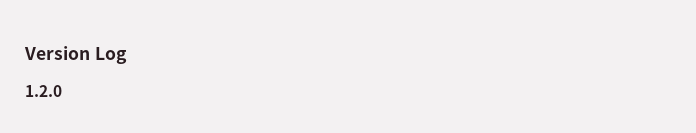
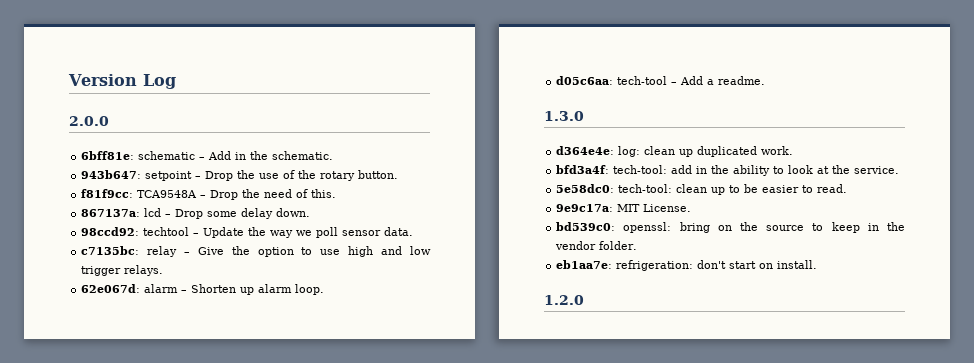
(127, 55) none -> [69,116,109,126] [81,151,334,160] [81,170,399,181] [81,189,337,200] [81,208,311,219] [81,227,414,238] [81,246,431,257] [81,265,164,276] [81,284,325,295] [556,76,766,85] [544,111,584,121] [556,146,794,157] [556,165,900,176] [556,184,848,195] [556,204,692,212] [556,222,905,233] [555,241,638,250] [556,260,818,271] // 2.0.0 // 6bff81e: schematic – Add in the schematic. // 943b647: setpoint – Drop the use of the rotary button. // f81f9cc: TCA9548A – Drop the need of this. // 867137a: lcd – Drop some delay down. // 98ccd92: techtool – Update the way we poll sensor data. // c7135bc: relay – Give the option to use high and low trigger relays. // 62e067d: alarm – Shorten up alarm loop. // d05c6aa: tech-tool – Add a readme. // 1.3.0 // d364e4e: log: clean up duplicated work. // bfd3a4f: tech-tool: add in the ability to look at the service. // 5e58dc0: tech-tool: clean up to be easier to read. // 9e9c17a: MIT License. // bd539c0: openssl: bring on the source to keep in the vendor folder. // eb1aa7e: refrigeration: don't start on install.

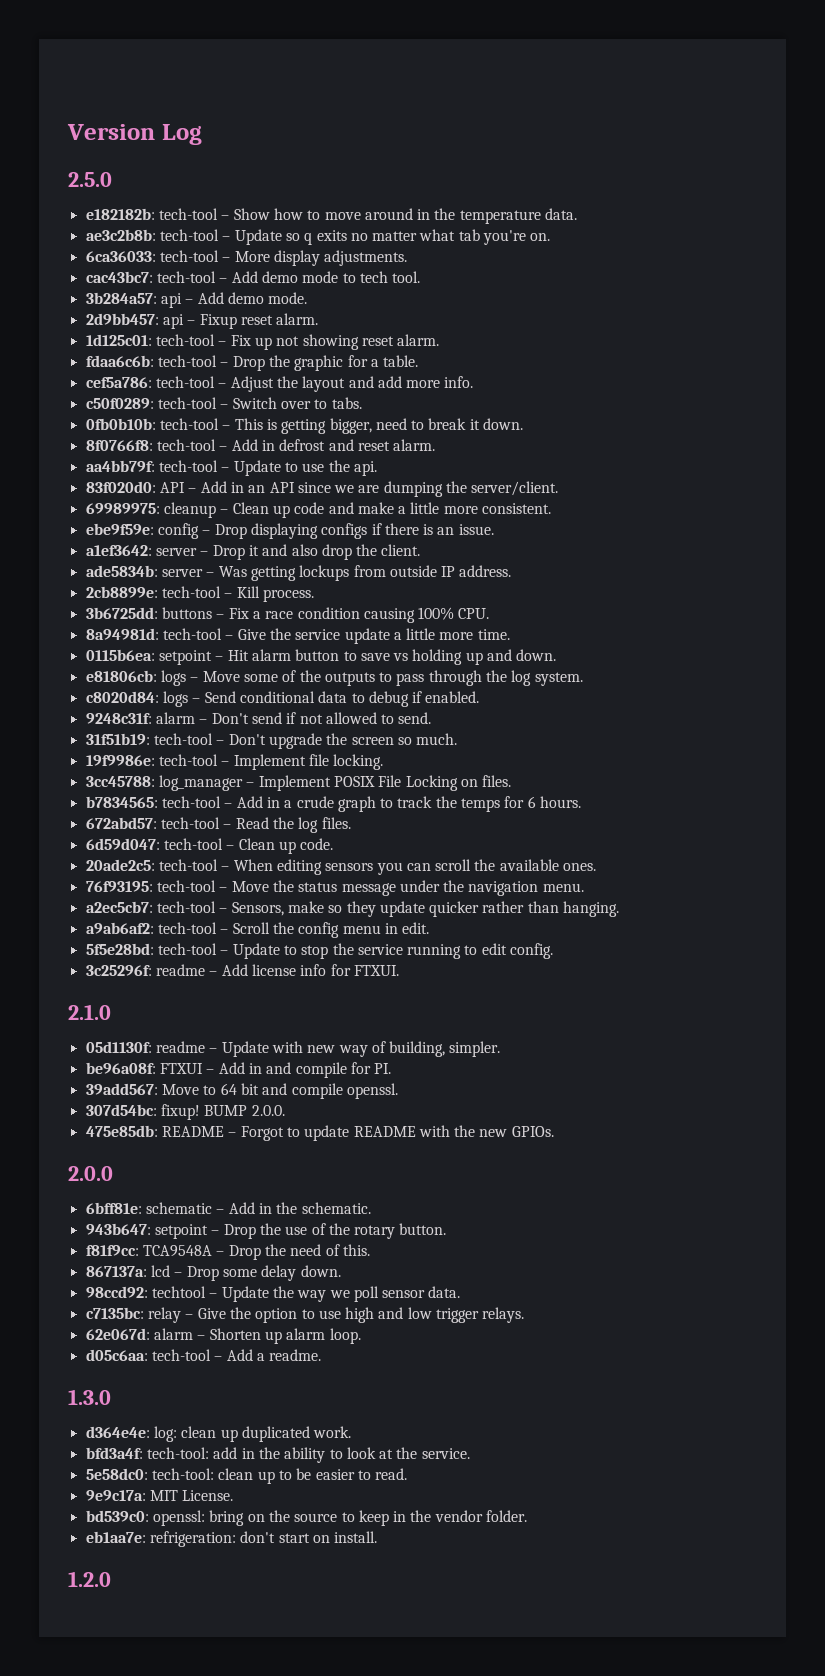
(176, 81) none -> [68,172,112,187] [85,208,578,224] [85,229,551,245] [85,250,408,266] [85,271,421,283] [85,292,308,308] [85,313,319,329] [85,334,440,350] [85,355,419,371] [85,376,474,392] [85,397,362,409] [85,418,524,434] [85,439,436,451] [85,460,377,476] [85,481,559,497] [85,502,552,518] [85,523,494,539] [85,544,421,560] [85,565,512,581] [85,586,314,602] [85,607,490,623] [85,628,510,644] [85,649,557,665] [85,670,583,686] [85,691,480,707] [85,712,432,724] [85,733,458,749] [85,754,384,770] [85,775,512,791] [85,796,582,812] [85,817,351,833] [85,838,334,854] [85,859,597,875] [85,880,584,896] [85,901,620,917] [85,922,430,938] [85,943,554,959] [85,964,399,976] [68,1004,111,1020] [85,1041,501,1057] [85,1062,392,1078] [85,1083,398,1099] [85,1104,285,1120] [85,1125,554,1141] // 2.5.0 // e182182b: tech-tool – Show how to move around in the temperature data. // ae3c2b8b: tech-tool – Update so q exits no matter what tab you're on. // 6ca36033: tech-tool – More display adjustments. // cac43bc7: tech-tool – Add demo mode to tech tool. // 3b284a57: api – Add demo mode. // 2d9bb457: api – Fixup reset alarm. // 1d125c01: tech-tool – Fix up not showing reset alarm. // fdaa6c6b: tech-tool – Drop the graphic for a table. // cef5a786: tech-tool – Adjust the layout and add more info. // c50f0289: tech-tool – Switch over to tabs. // 0fb0b10b: tech-tool – This is getting bigger, need to break it down. // 8f0766f8: tech-tool – Add in defrost and reset alarm. // aa4bb79f: tech-tool – Update to use the api. // 83f020d0: API – Add in an API since we are dumping the server/client. // 69989975: cleanup – Clean up code and make a little more consistent. // ebe9f59e: config – Drop displaying configs if there is an issue. // a1ef3642: server – Drop it and also drop the client. // ade5834b: server – Was getting lockups from outside IP address. // 2cb8899e: tech-tool – Kill process. // 3b6725dd: buttons – Fix a race condition causing 100% CPU. // 8a94981d: tech-tool – Give the service update a little more time. // 0115b6ea: setpoint – Hit alarm button to save vs holding up and down. // e81806cb: logs – Move some of the outputs to pass through the log system. // c8020d84: logs – Send conditional data to debug if enabled. // 9248c31f: alarm – Don't send if not allowed to send. // 31f51b19: tech-tool – Don't upgrade the screen so much. // 19f9986e: tech-tool – Implement file locking. // 3cc45788: log_manager – Implement POSIX File Locking on files. // b7834565: tech-tool – Add in a crude graph to track the temps for 6 hours. // 672abd57: tech-tool – Read the log files. // 6d59d047: tech-tool – Clean up code. // 20ade2c5: tech-tool – When editing sensors you can scroll the available ones. // 76f93195: tech-tool – Move the status message under the navigation menu. // a2ec5cb7: tech-tool – Sensors, make so they update quicker rather than hanging. // a9ab6af2: tech-tool – Scroll the config menu in edit. // 5f5e28bd: tech-tool – Update to stop the service running to edit config. // 3c25296f: readme – Add license info for FTXUI. // 2.1.0 // 05d1130f: readme – Update with new way of building, simpler. // be96a08f: FTXUI – Add in and compile for PI. // 39add567: Move to 64 bit and compile openssl. // 307d54bc: fixup! BUMP 2.0.0. // 475e85db: README – Forgot to update README with the new GPIOs.

